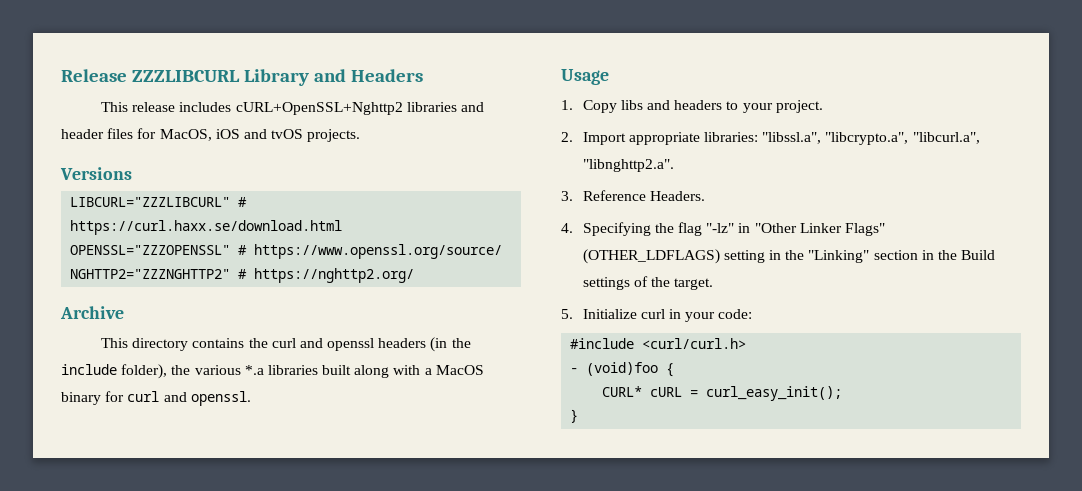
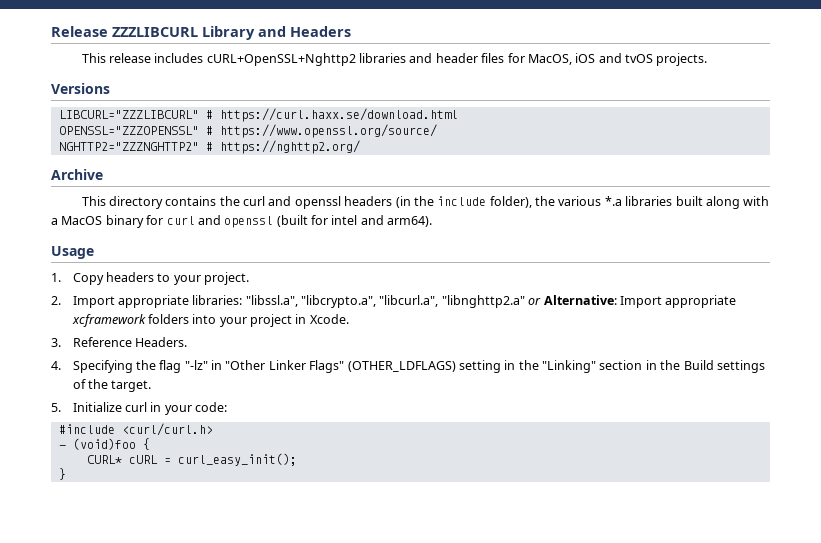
[190,391,251,406] openssl. -> [224,215,433,228] openssl (built for intel and arm64).
[620,100,671,110] libs and -> (104, 279) none
[582,159,674,172] "libnghttp2.a". -> [441,295,737,308] [71,314,349,327] "libnghttp2.a" or Alternative: Import appropriate xcframework folders into your project in Xcode.

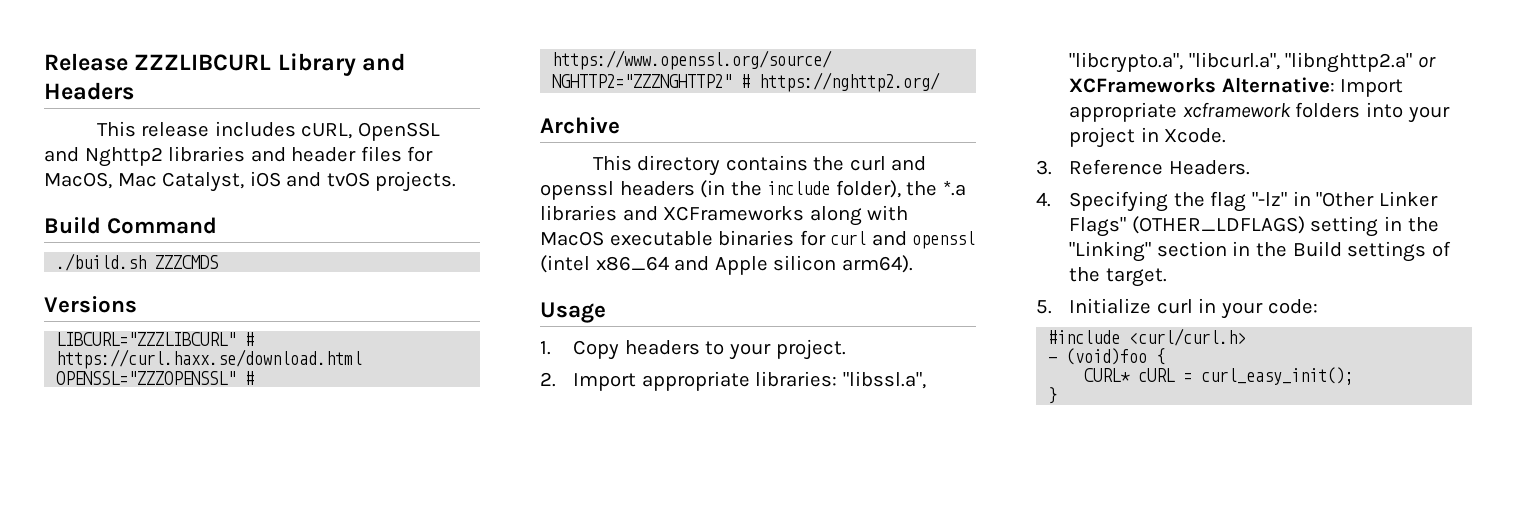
[206,53,356,66] cURL+OpenSSL+Nghttp2 -> [301,122,440,141] [44,147,163,167] cURL, OpenSSL and Nghttp2
(572, 59) none -> [117,172,245,192] Mac Catalyst,
(708, 59) none -> [44,217,218,234] [56,253,219,271] // Build Command // ./build.sh ZZZCMDS
[558,196,602,206] various -> (938, 188) none
[675,196,770,209] [51,215,384,228] built along with a MacOS binary for curl and openssl (built for intel and -> [622,205,909,226] [540,230,976,249] [540,255,837,275] and XCFrameworks along with MacOS executable binaries for curl and openssl (intel x86_64 and Apple silicon
(542, 301) none -> [1069,77,1217,93] XCFrameworks

